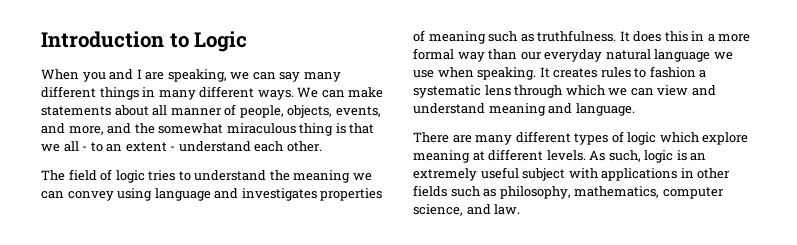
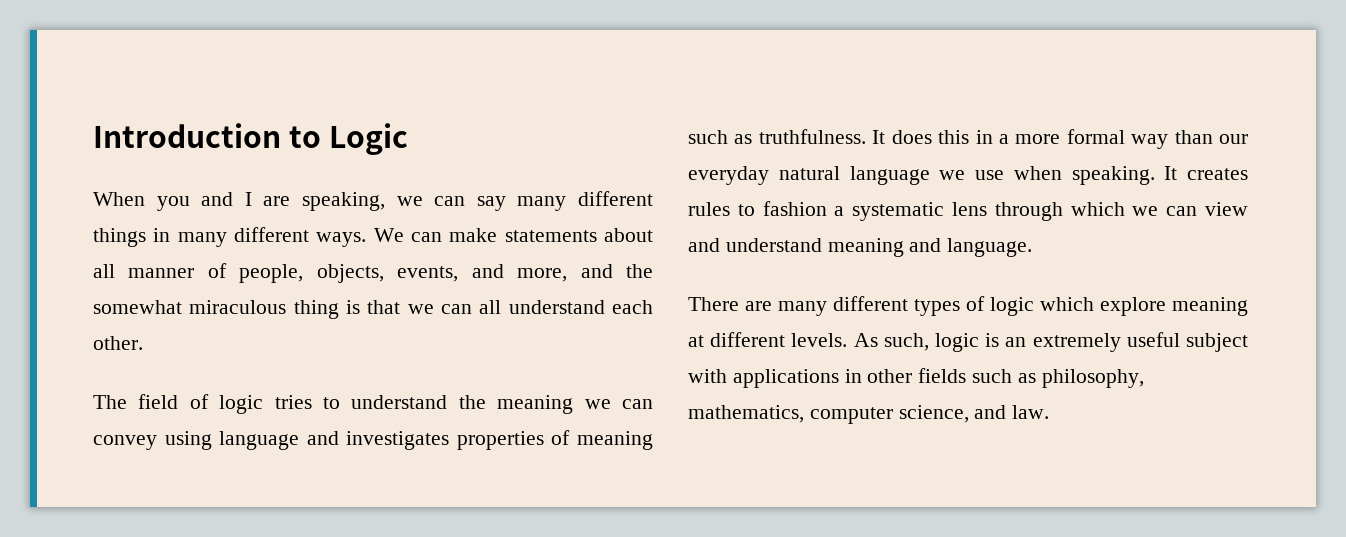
[63,141,176,152] all - to an extent - -> [440,300,502,314] can all

